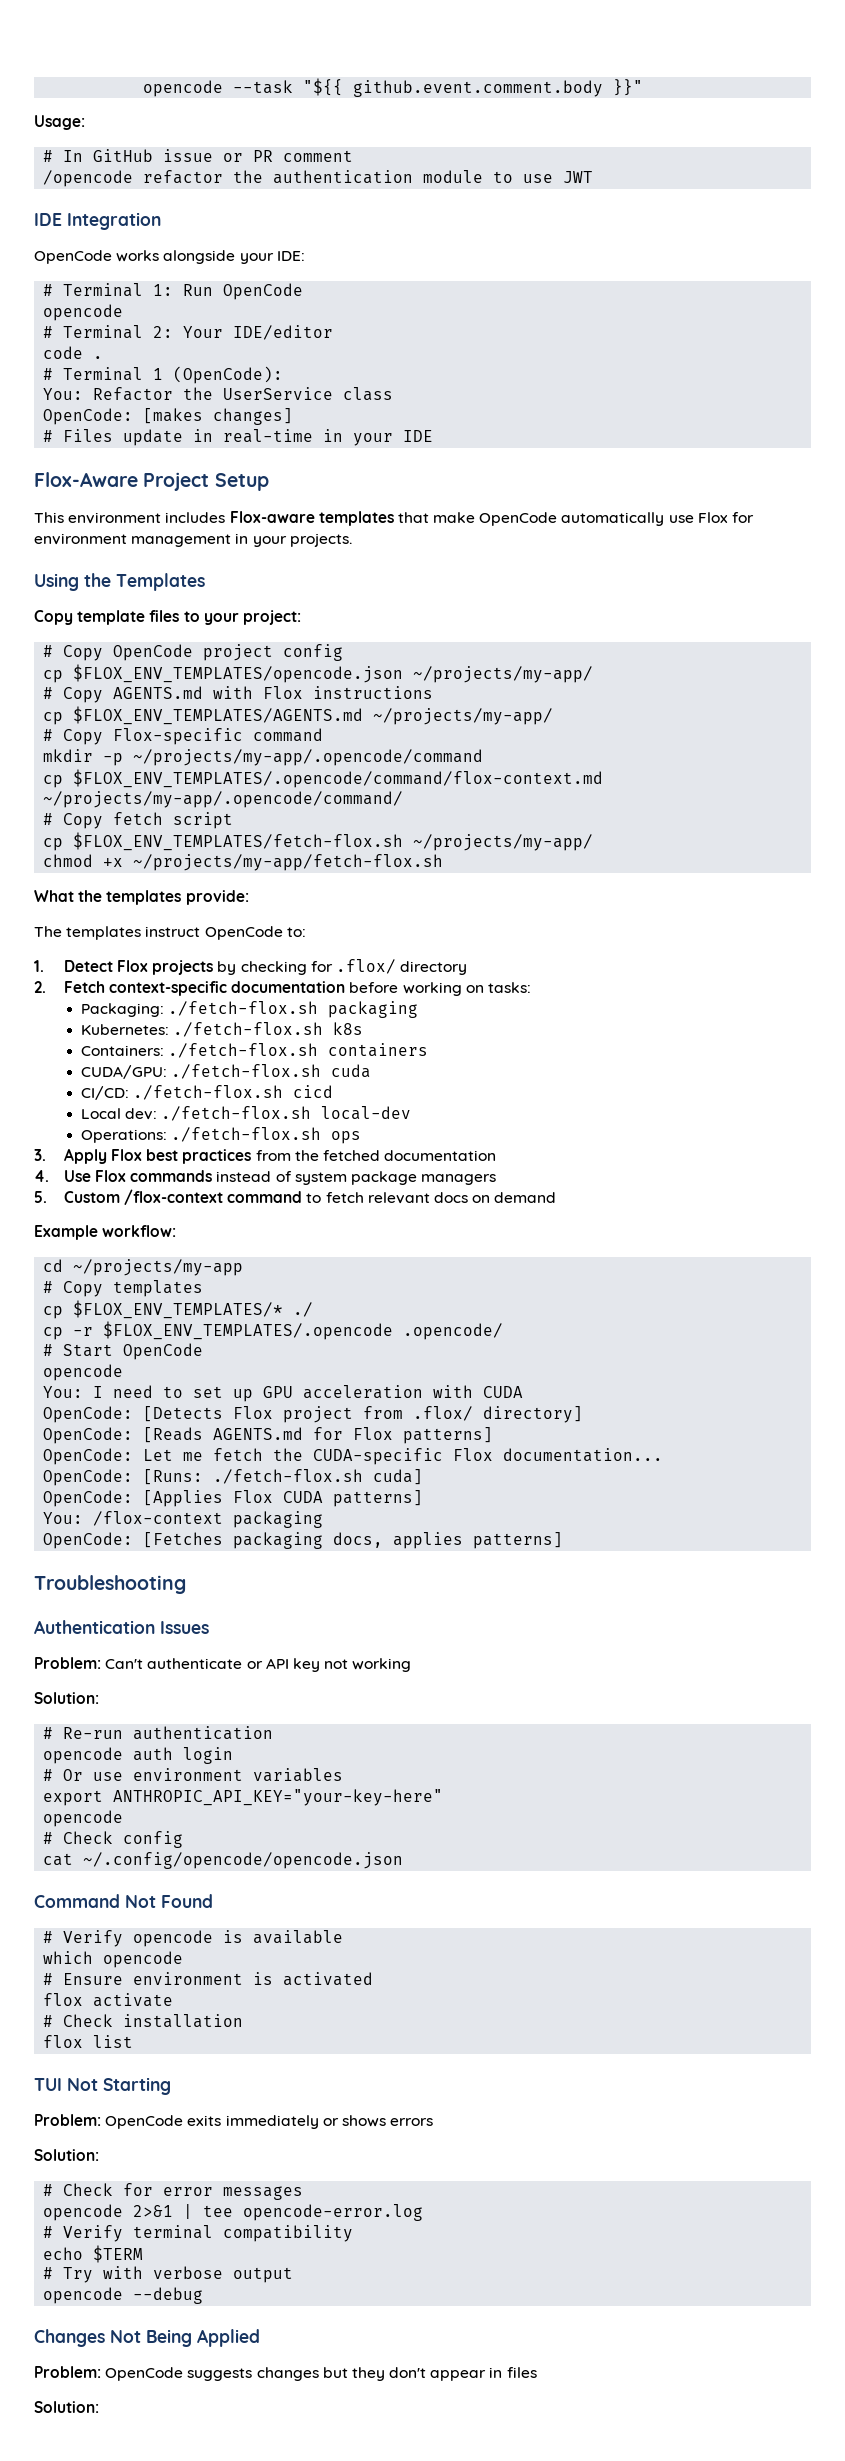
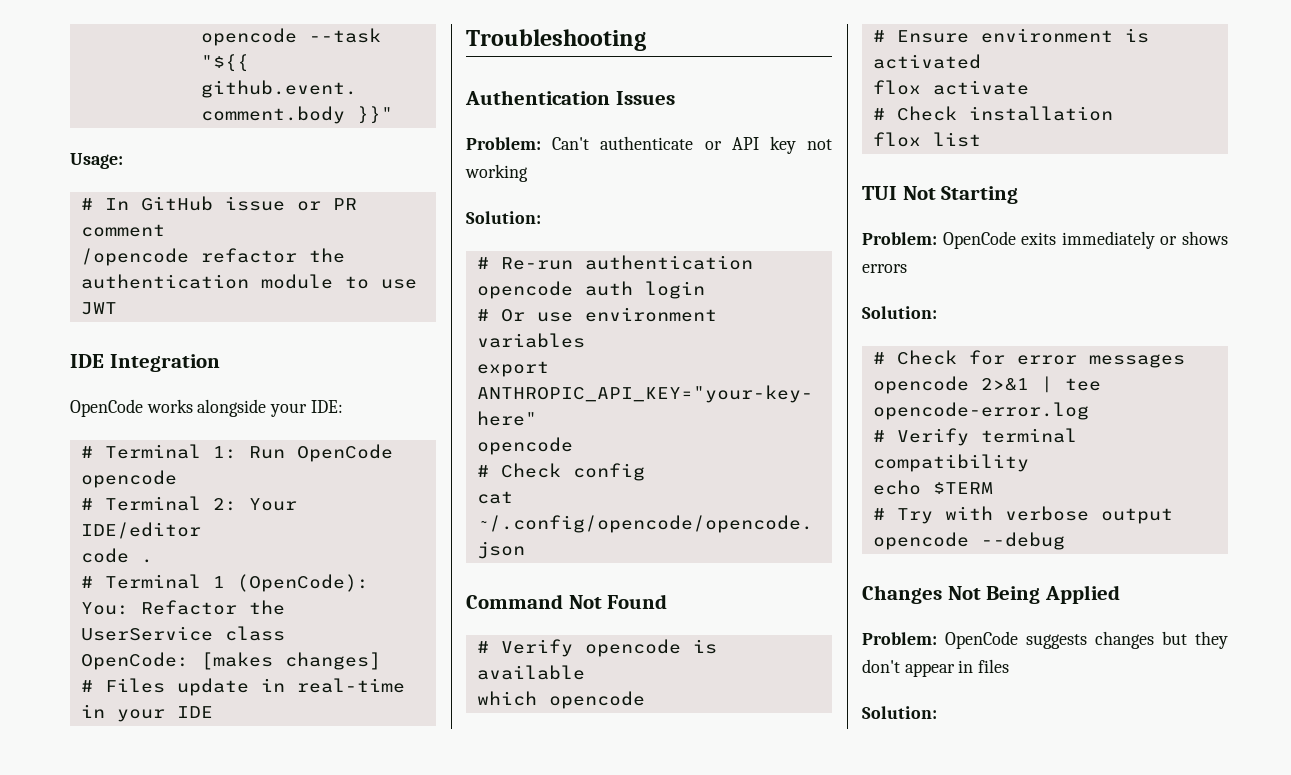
[34,472,269,491] [34,511,755,526] [34,533,352,547] [34,573,205,591] [34,610,301,625] [43,644,344,661] [43,664,594,683] [43,686,434,703] [43,706,554,725] [43,728,324,745] [43,749,484,766] [43,769,604,788] [43,791,404,808] [43,812,234,829] [43,832,594,851] [43,854,444,871] [34,890,249,905] [34,926,306,940] [34,959,468,975] [34,981,531,996] [80,1001,419,1018] [80,1022,364,1037] [80,1043,429,1058] [80,1064,372,1079] [80,1085,334,1100] [80,1106,412,1121] [80,1127,362,1144] [34,1148,497,1164] [34,1170,497,1185] [34,1189,557,1205] [34,1225,177,1240] [43,1259,244,1276] [43,1280,204,1297] [43,1300,314,1319] [43,1321,504,1340] [43,1343,204,1360] [43,1364,124,1381] [43,1385,524,1402] [43,1406,584,1423] [43,1427,494,1444] [43,1448,664,1465] [43,1469,424,1486] [43,1490,424,1507] [43,1511,324,1528] [43,1532,564,1549] // Flox-Aware Project Setup // This environment includes Flox-aware templates that make OpenCode automatically use Flox for environment management in your projects. // Using the Templates // Copy template files to your project: // # Copy OpenCode project config // cp $FLOX_ENV_TEMPLATES/opencode.json ~/projects/my-app/ // # Copy AGENTS.md with Flox instructions // cp $FLOX_ENV_TEMPLATES/AGENTS.md ~/projects/my-app/ // # Copy Flox-specific command // mkdir -p ~/projects/my-app/.opencode/command // cp $FLOX_ENV_TEMPLATES/.opencode/command/flox-context.md ~/projects/my-app/.opencode/command/ // # Copy fetch script // cp $FLOX_ENV_TEMPLATES/fetch-flox.sh ~/projects/my-app/ // chmod +x ~/projects/my-app/fetch-flox.sh // What the templates provide: // The templates instruct OpenCode to: // 1. Detect Flox projects by checking for .flox/ directory // 2. Fetch context-specific documentation before working on tasks: // Packaging: ./fetch-flox.sh packaging // Kubernetes: ./fetch-flox.sh k8s // Containers: ./fetch-flox.sh containers // CUDA/GPU: ./fetch-flox.sh cuda // CI/CD: ./fetch-flox.sh cicd // Local dev: ./fetch-flox.sh local-dev // Operations: ./fetch-flox.sh ops // 3. Apply Flox best practices from the fetched documentation // 4. Use Flox commands instead of system package managers // 5. Custom /flox-context command to fetch relevant docs on demand // Example workflow: // cd ~/projects/my-app // # Copy templates // cp $FLOX_ENV_TEMPLATES/* ./ // cp -r $FLOX_ENV_TEMPLATES/.opencode .opencode/ // # Start OpenCode // opencode // You: I need to set up GPU acceleration with CUDA // OpenCode: [Detects Flox project from .flox/ directory] // OpenCode: [Reads AGENTS.md for Flox patterns] // OpenCode: Let me fetch the CUDA-specific Flox documentation... // OpenCode: [Runs: ./fetch-flox.sh cuda] // OpenCode: [Applies Flox CUDA patterns] // You: /flox-context packaging // OpenCode: [Fetches packaging docs, applies patterns] -> (213, 712) none

